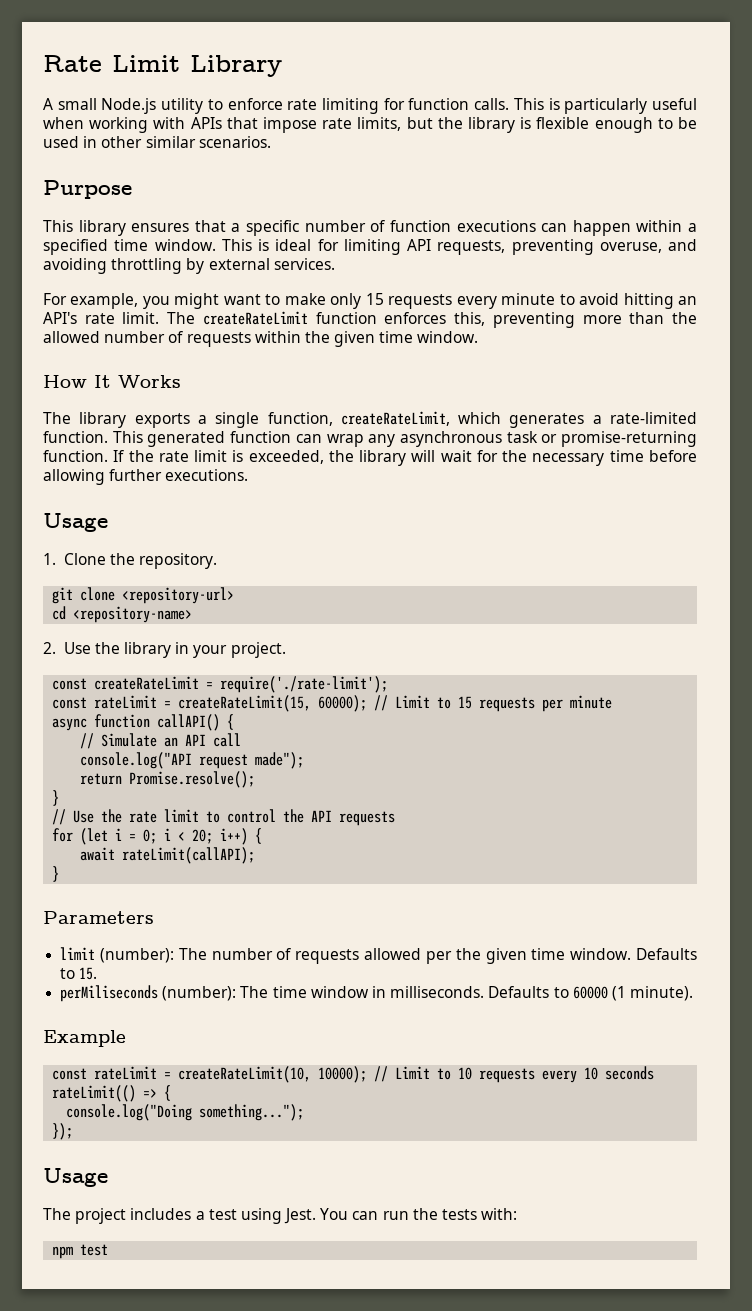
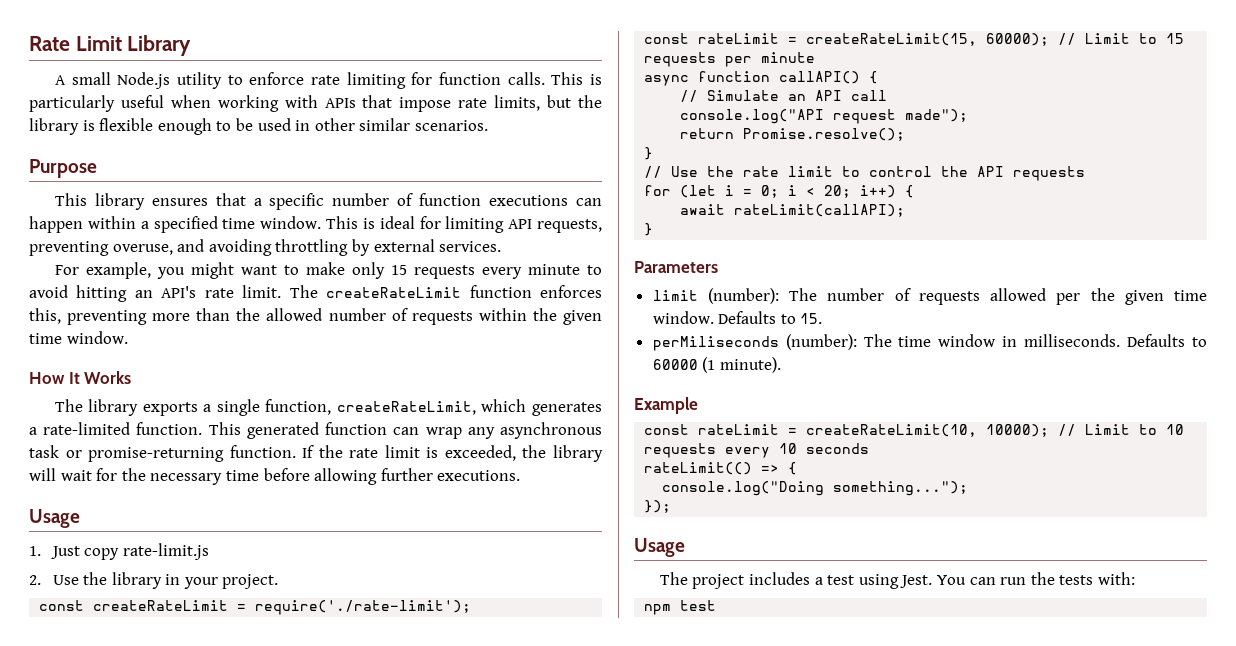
[63,553,218,569] [52,587,235,604] [52,606,193,623] Clone the repository. // git clone <repository-url> // cd <repository-name> -> [50,543,209,560] Just copy rate-limit.js

